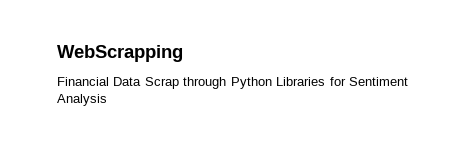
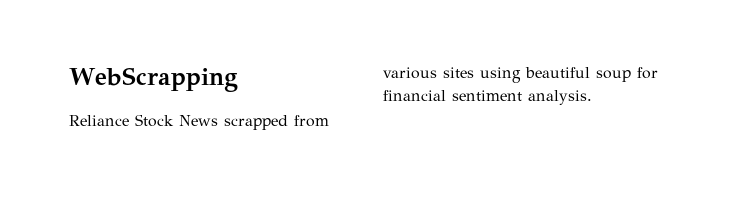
[57,77,408,89] [57,94,107,106] Financial Data Scrap through Python Libraries for Sentiment Analysis -> [69,114,329,130] [383,67,658,83] [383,90,592,105] Reliance Stock News scrapped from various sites using beautiful soup for financial sentiment analysis.

